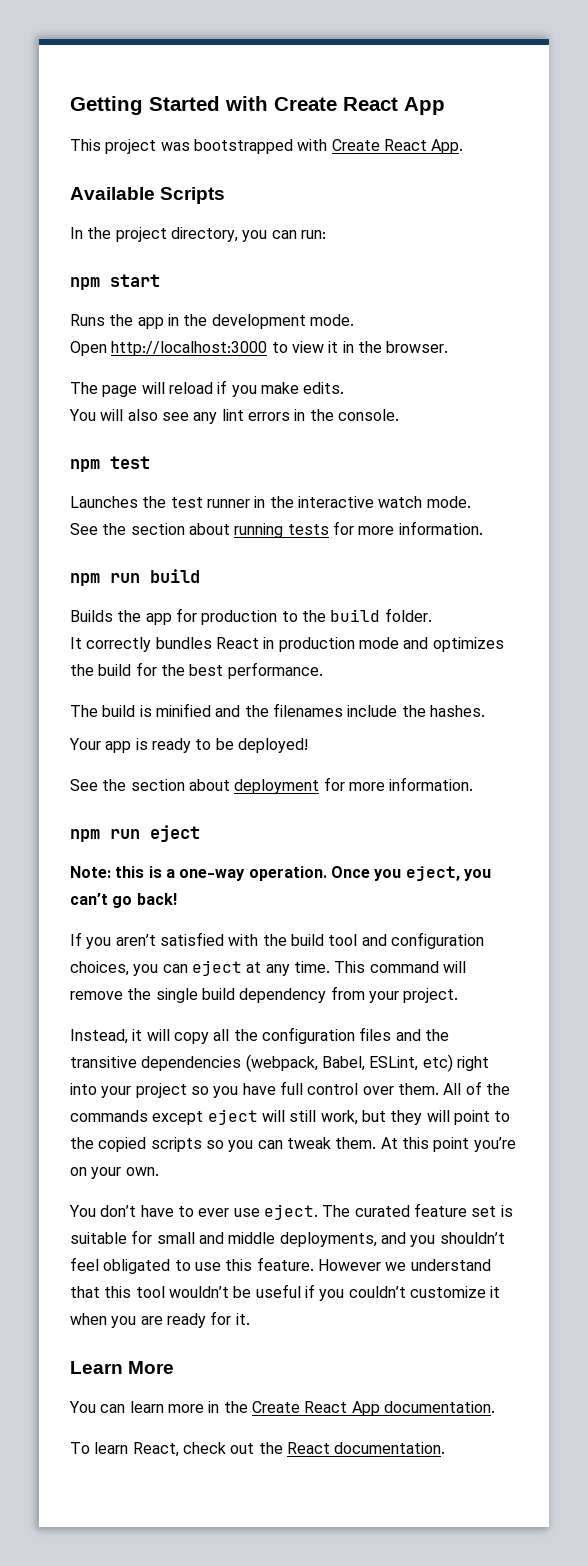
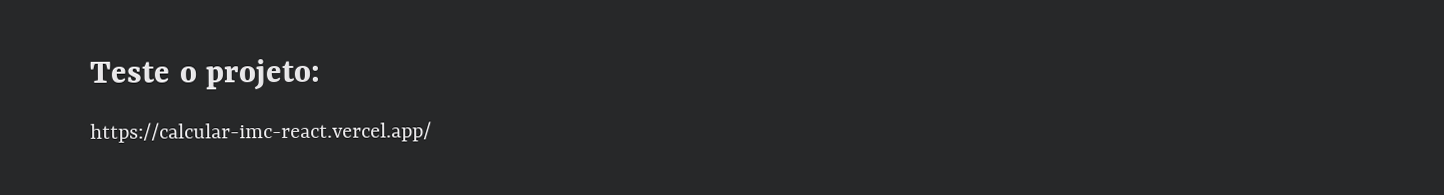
[70,96,445,115] [70,139,464,154] [70,187,226,204] [70,227,326,242] [70,274,160,290] [70,314,354,329] [70,341,449,356] [70,380,345,397] [69,409,399,424] [70,456,150,472] [70,496,471,508] [70,521,483,538] [70,569,200,586] [70,608,432,625] [70,637,504,652] [70,662,323,679] [70,703,485,717] [69,738,308,753] [70,777,474,794] [70,825,200,842] [70,866,491,881] [70,893,177,908] [70,932,484,949] [70,960,466,976] [70,986,459,1003] [70,1027,449,1044] [70,1054,489,1072] [70,1081,510,1098] [70,1109,511,1125] [70,1137,516,1152] [70,1167,159,1179] [69,1203,513,1220] [70,1230,505,1247] [70,1257,491,1274] [70,1284,501,1301] [70,1311,250,1328] [70,1361,175,1374] [69,1401,495,1416] [70,1442,446,1457] Getting Started with Create React App // This project was bootstrapped with Create React App. // Available Scripts // In the project directory, you can run: // npm start // Runs the app in the development mode. // Open http://localhost:3000 to view it in the browser. // The page will reload if you make edits. // You will also see any lint errors in the console. // npm test // Launches the test runner in the interactive watch mode. // See the section about running tests for more information. // npm run build // Builds the app for production to the build folder. // It correctly bundles React in production mode and optimizes the build for the best performance. // The build is minified and the filenames include the hashes. // Your app is ready to be deployed! // See the section about deployment for more information. // npm run eject // Note: this is a one-way operation. Once you eject, you can’t go back! // If you aren’t satisfied with the build tool and configuration choices, you can eject at any time. This command will remove the single build dependency from your project. // Instead, it will copy all the configuration files and the transitive dependencies (webpack, Babel, ESLint, etc) right into your project so you have full control over them. All of the commands except eject will still work, but they will point to the copied scripts so you can tweak them. At this point you’re on your own. // You don’t have to ever use eject. The curated feature set is suitable for small and middle deployments, and you shouldn’t feel obligated to use this feature. However we understand that this tool wouldn’t be useful if you couldn’t customize it when you are ready for it. // Learn More // You can learn more in the Create React App documentation. // To learn React, check out the React documentation. -> [89,58,321,91] [90,121,432,143] Teste o projeto: // https://calcular-imc-react.vercel.app/

